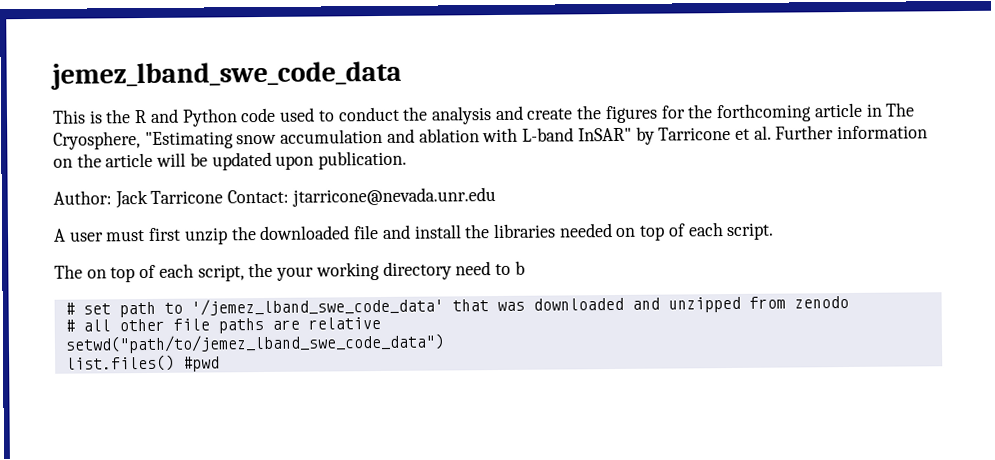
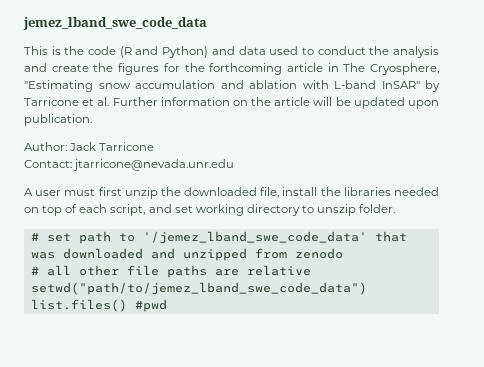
[134,107,277,127] R and Python code -> [88,46,266,58] code (R and Python) and data
(224, 197) none -> (155, 146) //
[353,224,411,240] file and -> [260,187,280,198] file,
[726,222,775,241] [54,260,525,283] script. // The on top of each script, the your working directory need to b -> [110,204,396,216] script, and set working directory to unszip folder.

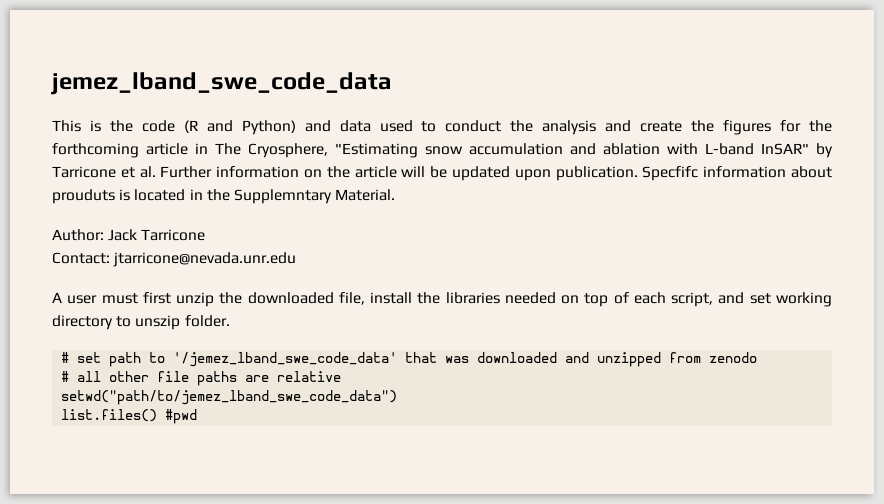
(92, 120) none -> [642,166,832,181] [52,189,396,204] Specfifc information about prouduts is located in the Supplemntary Material.

